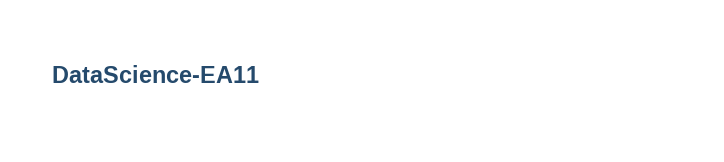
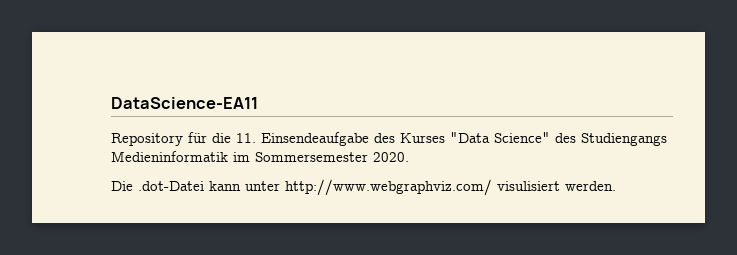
(259, 74) none -> [111,132,667,146] [111,151,409,162] [111,179,616,196] // Repository für die 11. Einsendeaufgabe des Kurses "Data Science" des Studiengangs Medieninformatik im Sommersemester 2020. // Die .dot-Datei kann unter http://www.webgraphviz.com/ visulisiert werden.

